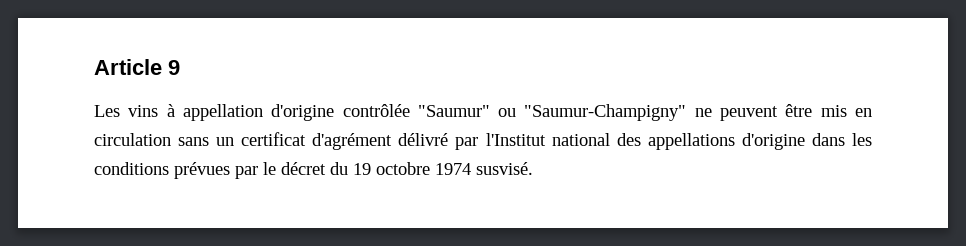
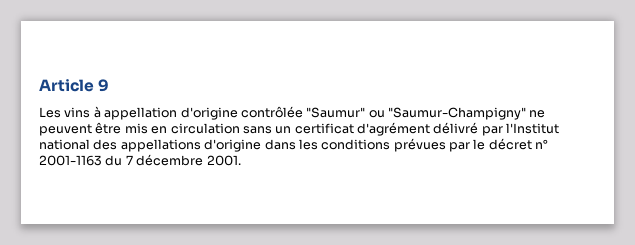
[330,162,533,175] du 19 octobre 1974 susvisé. -> [535,139,549,149] [39,154,241,166] n° 2001-1163 du 7 décembre 2001.

